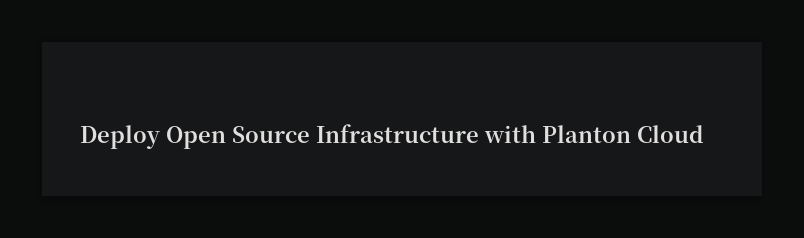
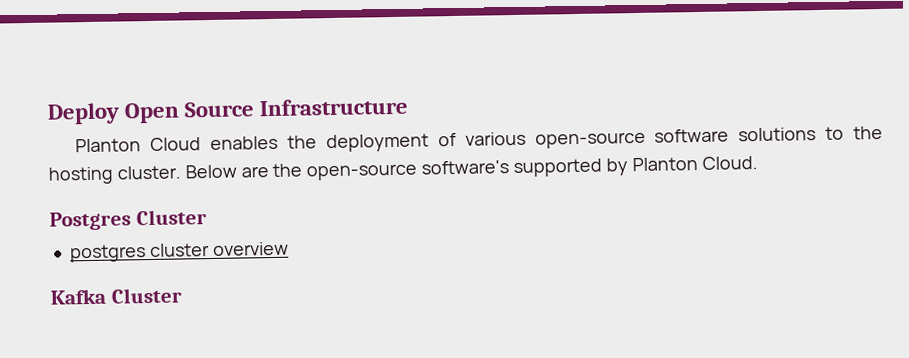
[484,125,536,143] with -> (409, 107) //
(703, 134) none -> [210,125,883,153] [48,156,758,185] [49,209,207,231] [69,241,289,263] [50,287,182,305] enables the deployment of various open-source software solutions to the hosting cluster. Below are the open-source software's supported by Planton Cloud. // Postgres Cluster // postgres cluster overview // Kafka Cluster

